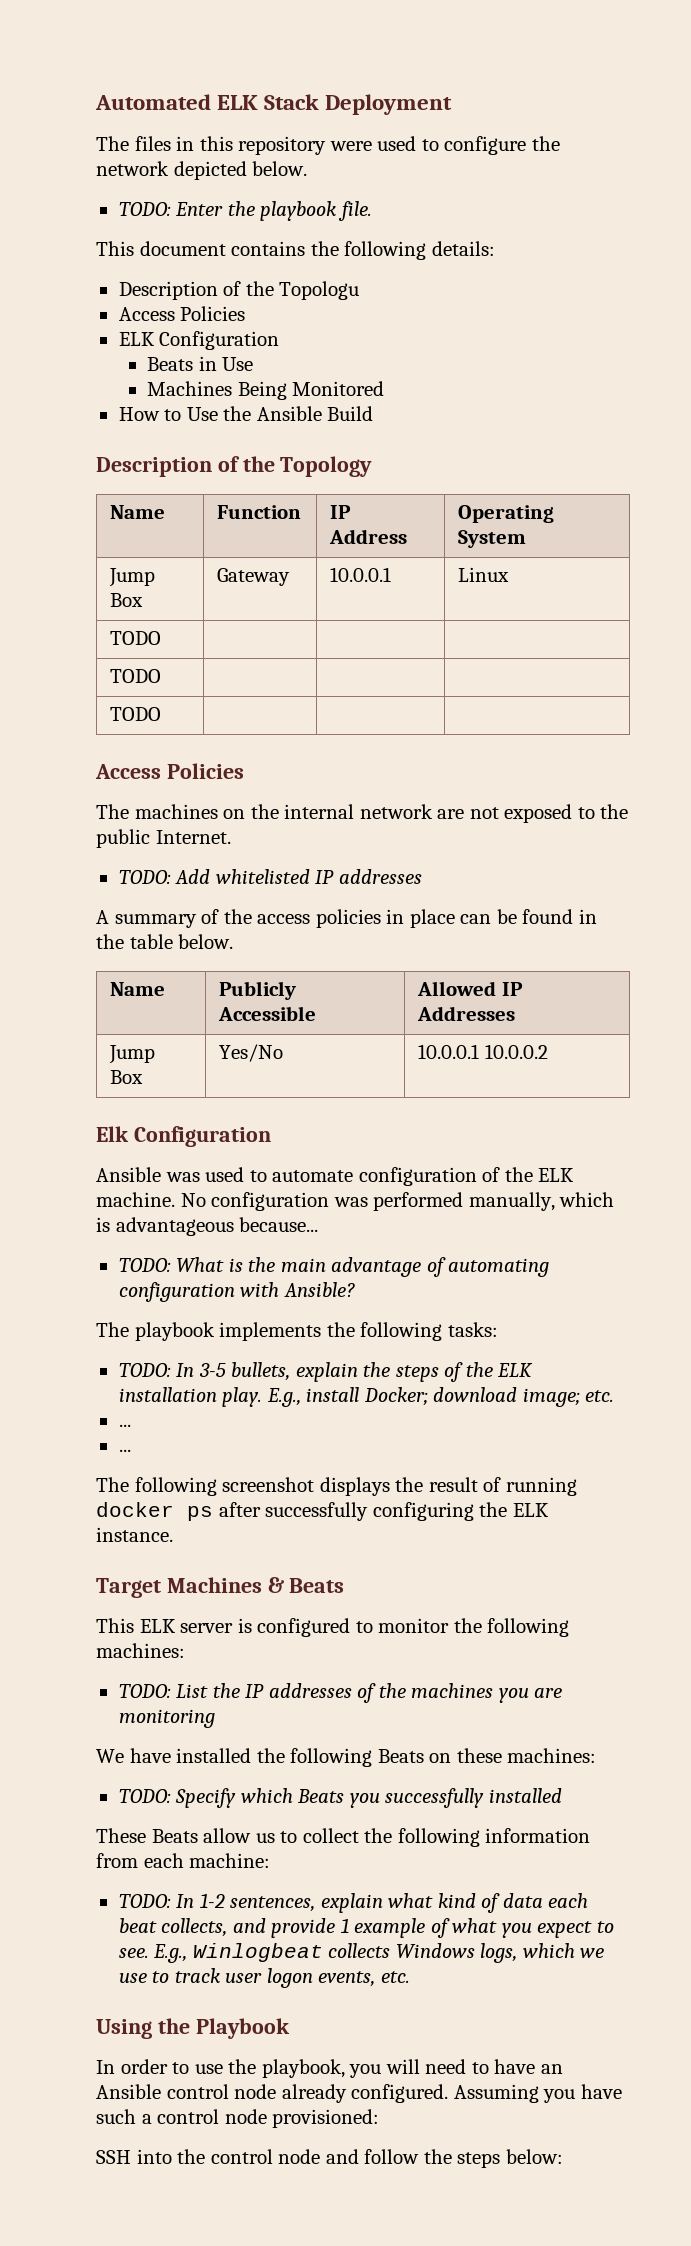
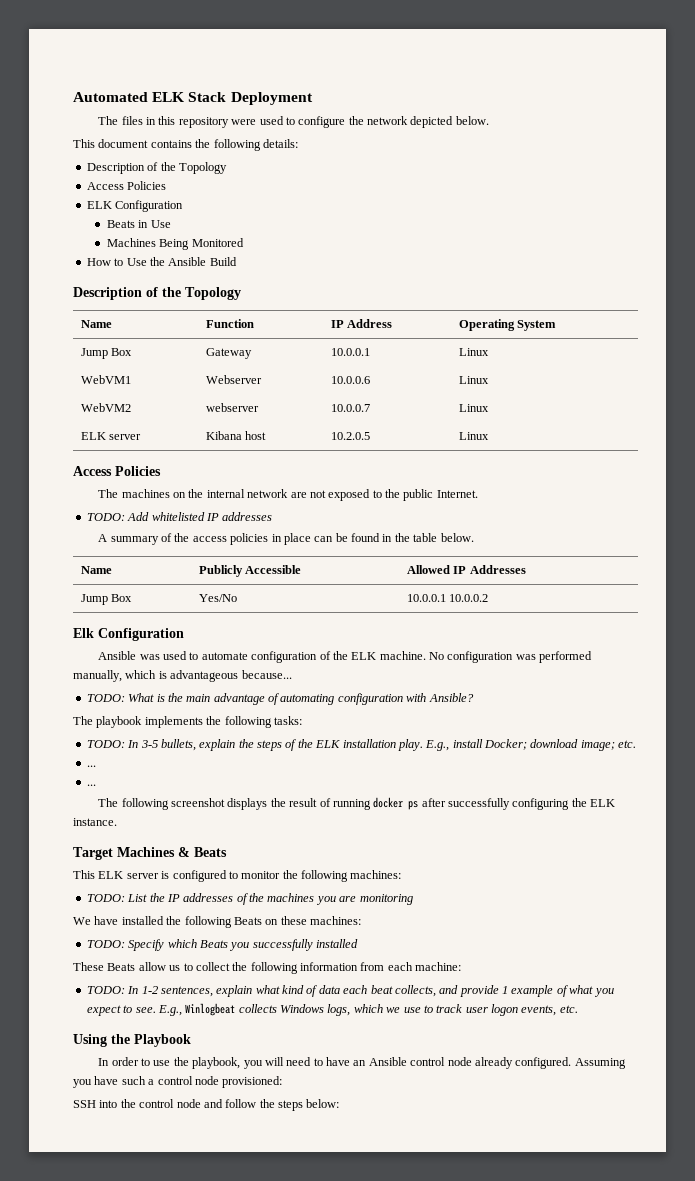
[118,201,372,221] // TODO: Enter the playbook file. -> (489, 120) none
[279,281,360,300] Topologu -> [178,162,227,174] Topology
[110,631,162,645] [110,669,162,683] [110,707,162,721] TODO | | | // TODO | | | // TODO | | | -> [81,375,132,384] [206,375,263,384] [331,376,371,384] [459,376,490,384] [81,403,132,412] [206,403,260,412] [331,404,371,412] [459,404,490,412] [81,432,142,440] [206,431,267,440] [331,432,371,440] [459,432,490,440] WebVM1 | Webserver | 10.0.0.6 | Linux // WebVM2 | webserver | 10.0.0.7 | Linux // ELK server | Kibana host | 10.2.0.5 | Linux

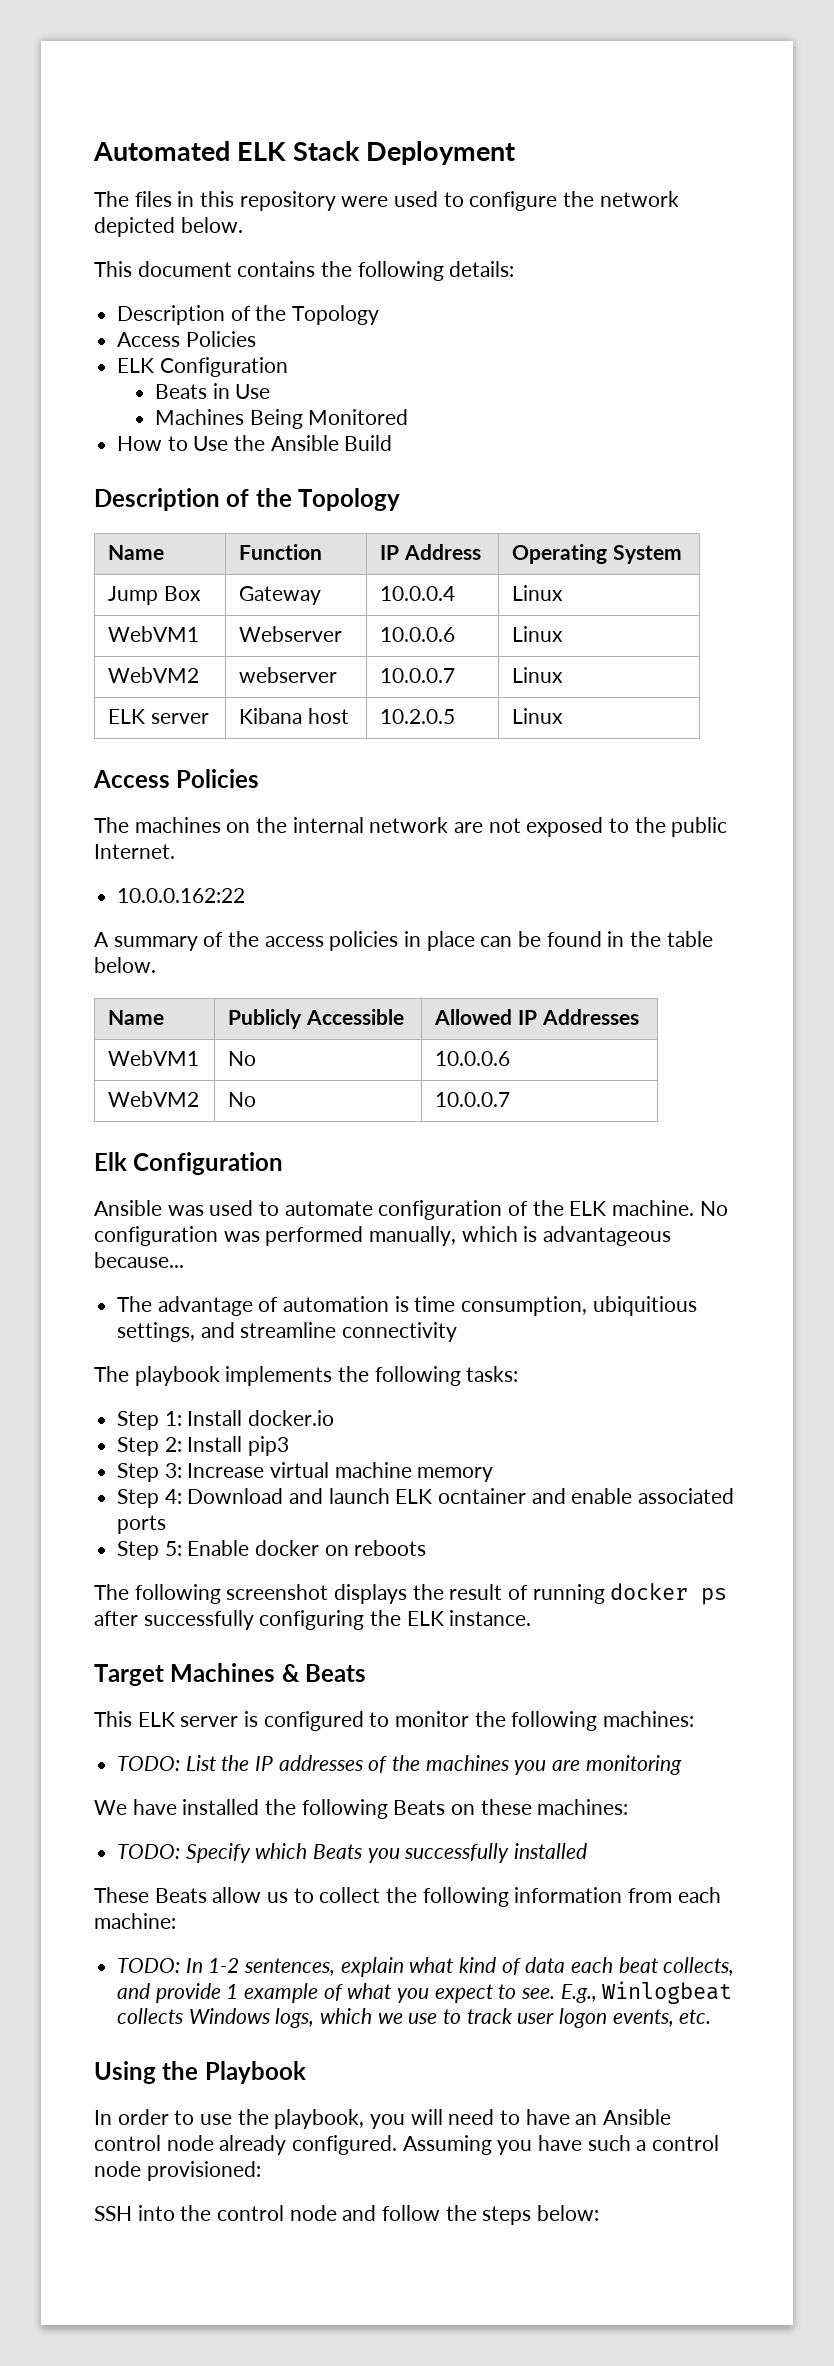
[331,348,371,356] 10.0.0.1 -> [380,586,456,601] 10.0.0.4
[86,512,273,521] TODO: Add whitelisted IP addresses -> [117,888,246,903] 10.0.0.162:22
[81,594,133,605] [199,594,238,602] [407,594,489,602] Jump Box | Yes/No | 10.0.0.1 10.0.0.2 -> [108,1050,200,1066] [228,1051,257,1066] [435,1051,511,1066] [108,1091,200,1107] [228,1092,257,1107] [435,1092,511,1107] WebVM1 | No | 10.0.0.6 // WebVM2 | No | 10.0.0.7
[86,693,474,705] TODO: What is the main advantage of automating configuration with Ansible? -> [117,1296,697,1316] [117,1322,458,1342] The advantage of automation is time consumption, ubiquitious settings, and streamline connectivity
[86,739,637,751] [86,765,96,767] [86,784,96,786] TODO: In 3-5 bullets, explain the steps of the ELK installation play. E.g., install Docker; download image; etc. // ... // ... -> [117,1410,335,1430] [117,1436,290,1456] [117,1462,494,1482] [117,1488,735,1508] [117,1515,167,1534] [117,1540,427,1560] Step 1: Install docker.io // Step 2: Install pip3 // Step 3: Increase virtual machine memory // Step 4: Download and launch ELK ocntainer and enable associated ports // Step 5: Enable docker on reboots

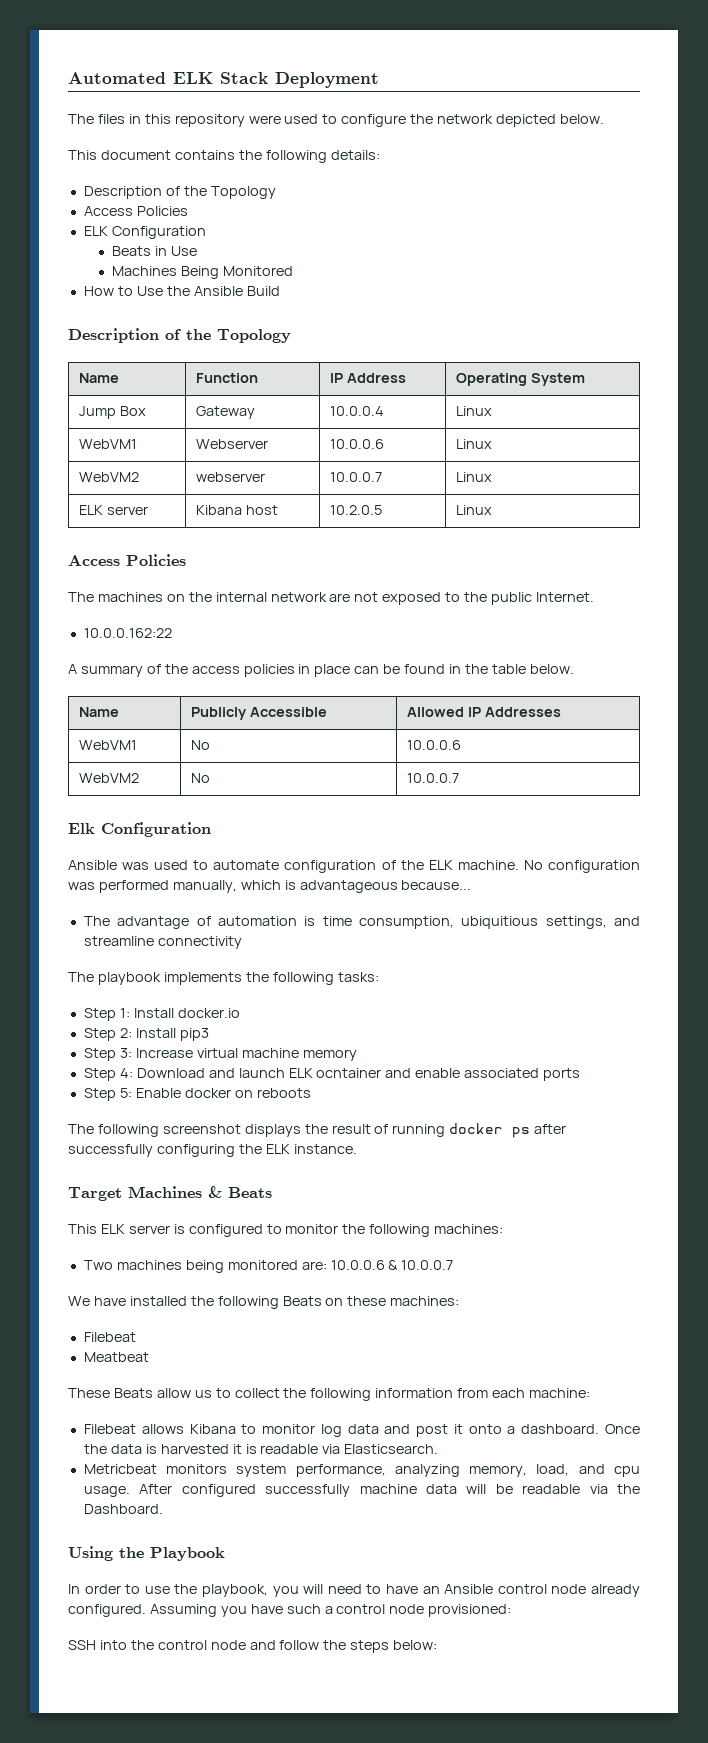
[117,1755,682,1775] TODO: List the IP addresses of the machines you are monitoring -> [83,1260,454,1273] Two machines being monitored are: 10.0.0.6 & 10.0.0.7
[117,1843,588,1863] TODO: Specify which Beats you successfully installed -> [83,1332,136,1342] [83,1352,149,1362] Filebeat // Meatbeat
[117,1957,735,1977] [117,1981,733,2004] [117,2008,712,2028] TODO: In 1-2 sentences, explain what kind of data each beat collects, and provide 1 example of what you expect to see. E.g., Winlogbeat collects Windows logs, which we use to track user logon events, etc. -> [83,1424,641,1437] [83,1444,439,1454] [83,1464,640,1477] [83,1484,640,1497] [83,1504,163,1514] Filebeat allows Kibana to monitor log data and post it onto a dashboard. Once the data is harvested it is readable via Elasticsearch. // Metricbeat monitors system performance, analyzing memory, load, and cpu usage. After configured successfully machine data will be readable via the Dashboard.

